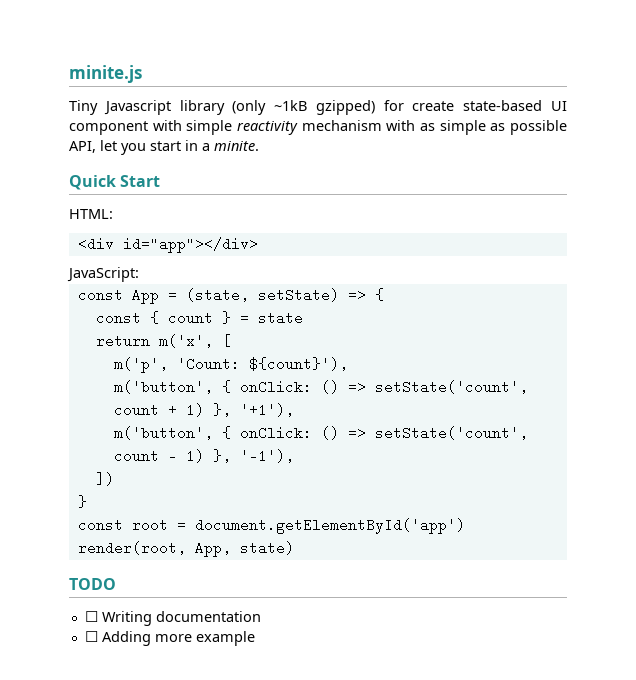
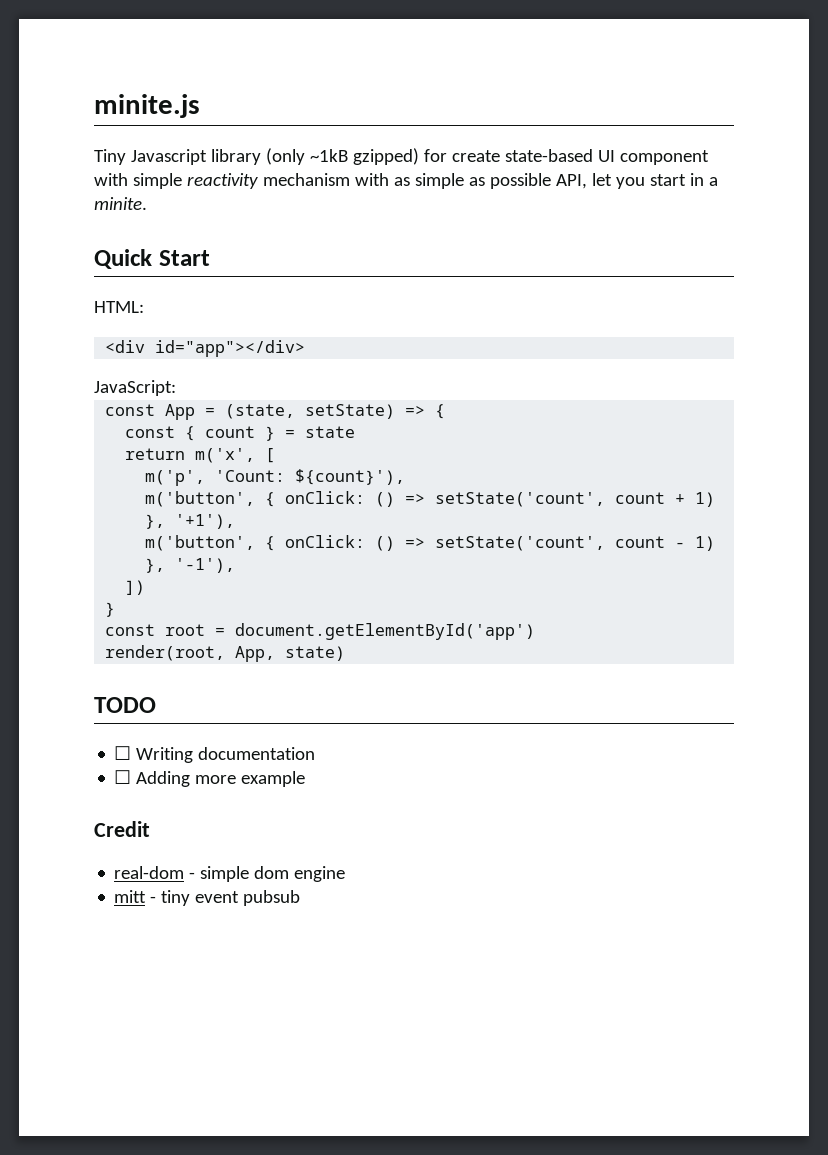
(255, 638) none -> [94,821,150,837] [114,866,346,882] [114,890,301,906] // Credit // real-dom - simple dom engine // mitt - tiny event pubsub

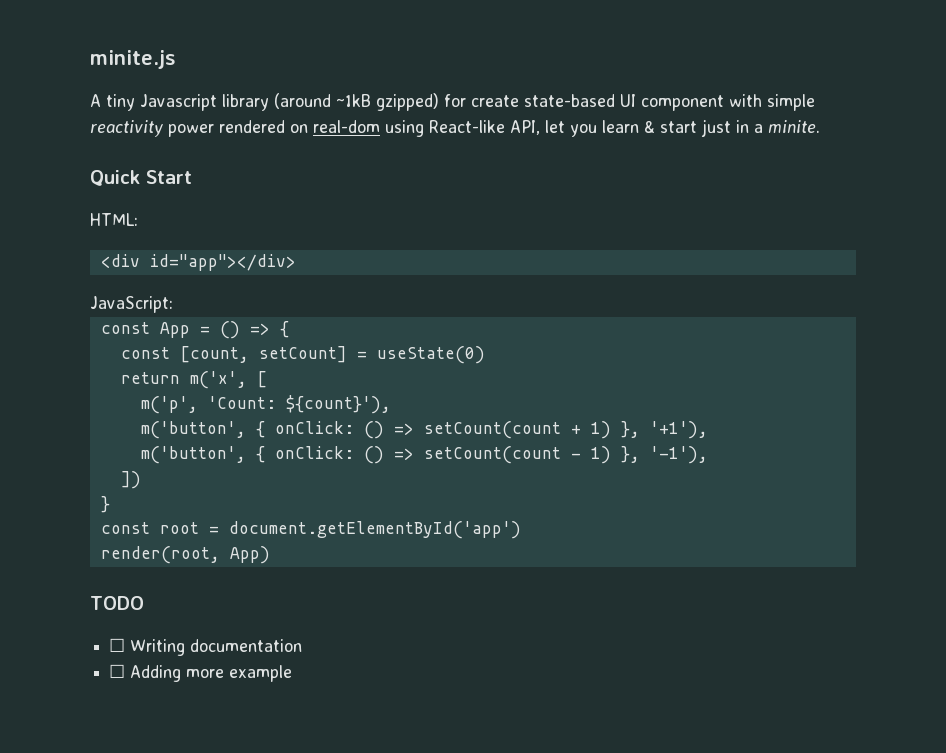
[94,149,126,165] Tiny -> [90,94,135,111] A tiny
[265,148,305,165] (only -> [274,93,331,109] (around
[262,173,686,189] mechanism with as simple as possible API, let you start -> [168,119,731,137] power rendered on real-dom using React-like API, let you learn & start just
[225,404,396,419] (state, setState) -> [219,321,240,339] ()
[185,426,356,441] { count } = state -> [179,346,485,364] [count, setCount] = useState(0)
[435,492,666,507] setState('count', count -> [423,421,561,439] setCount(count
[435,536,666,551] setState('count', count -> [423,446,561,464] setCount(count
[235,646,346,662] App, state) -> [229,546,270,564] App)
[94,821,150,837] [114,866,346,882] [114,890,301,906] // Credit // real-dom - simple dom engine // mitt - tiny event pubsub -> (293, 673) none

